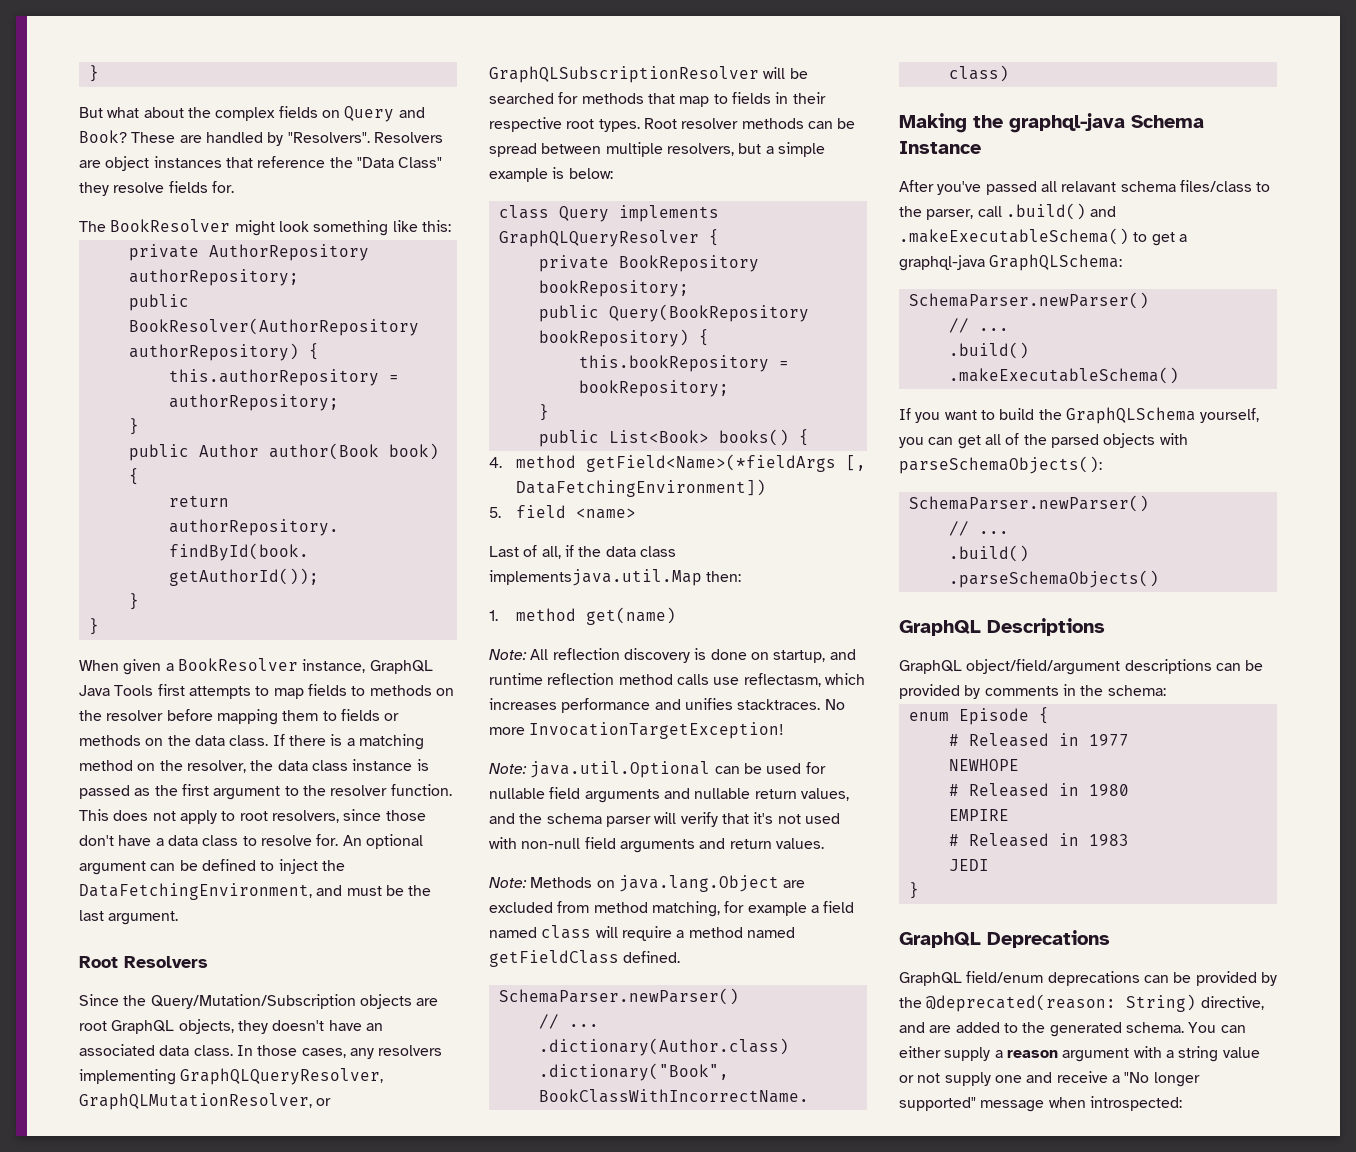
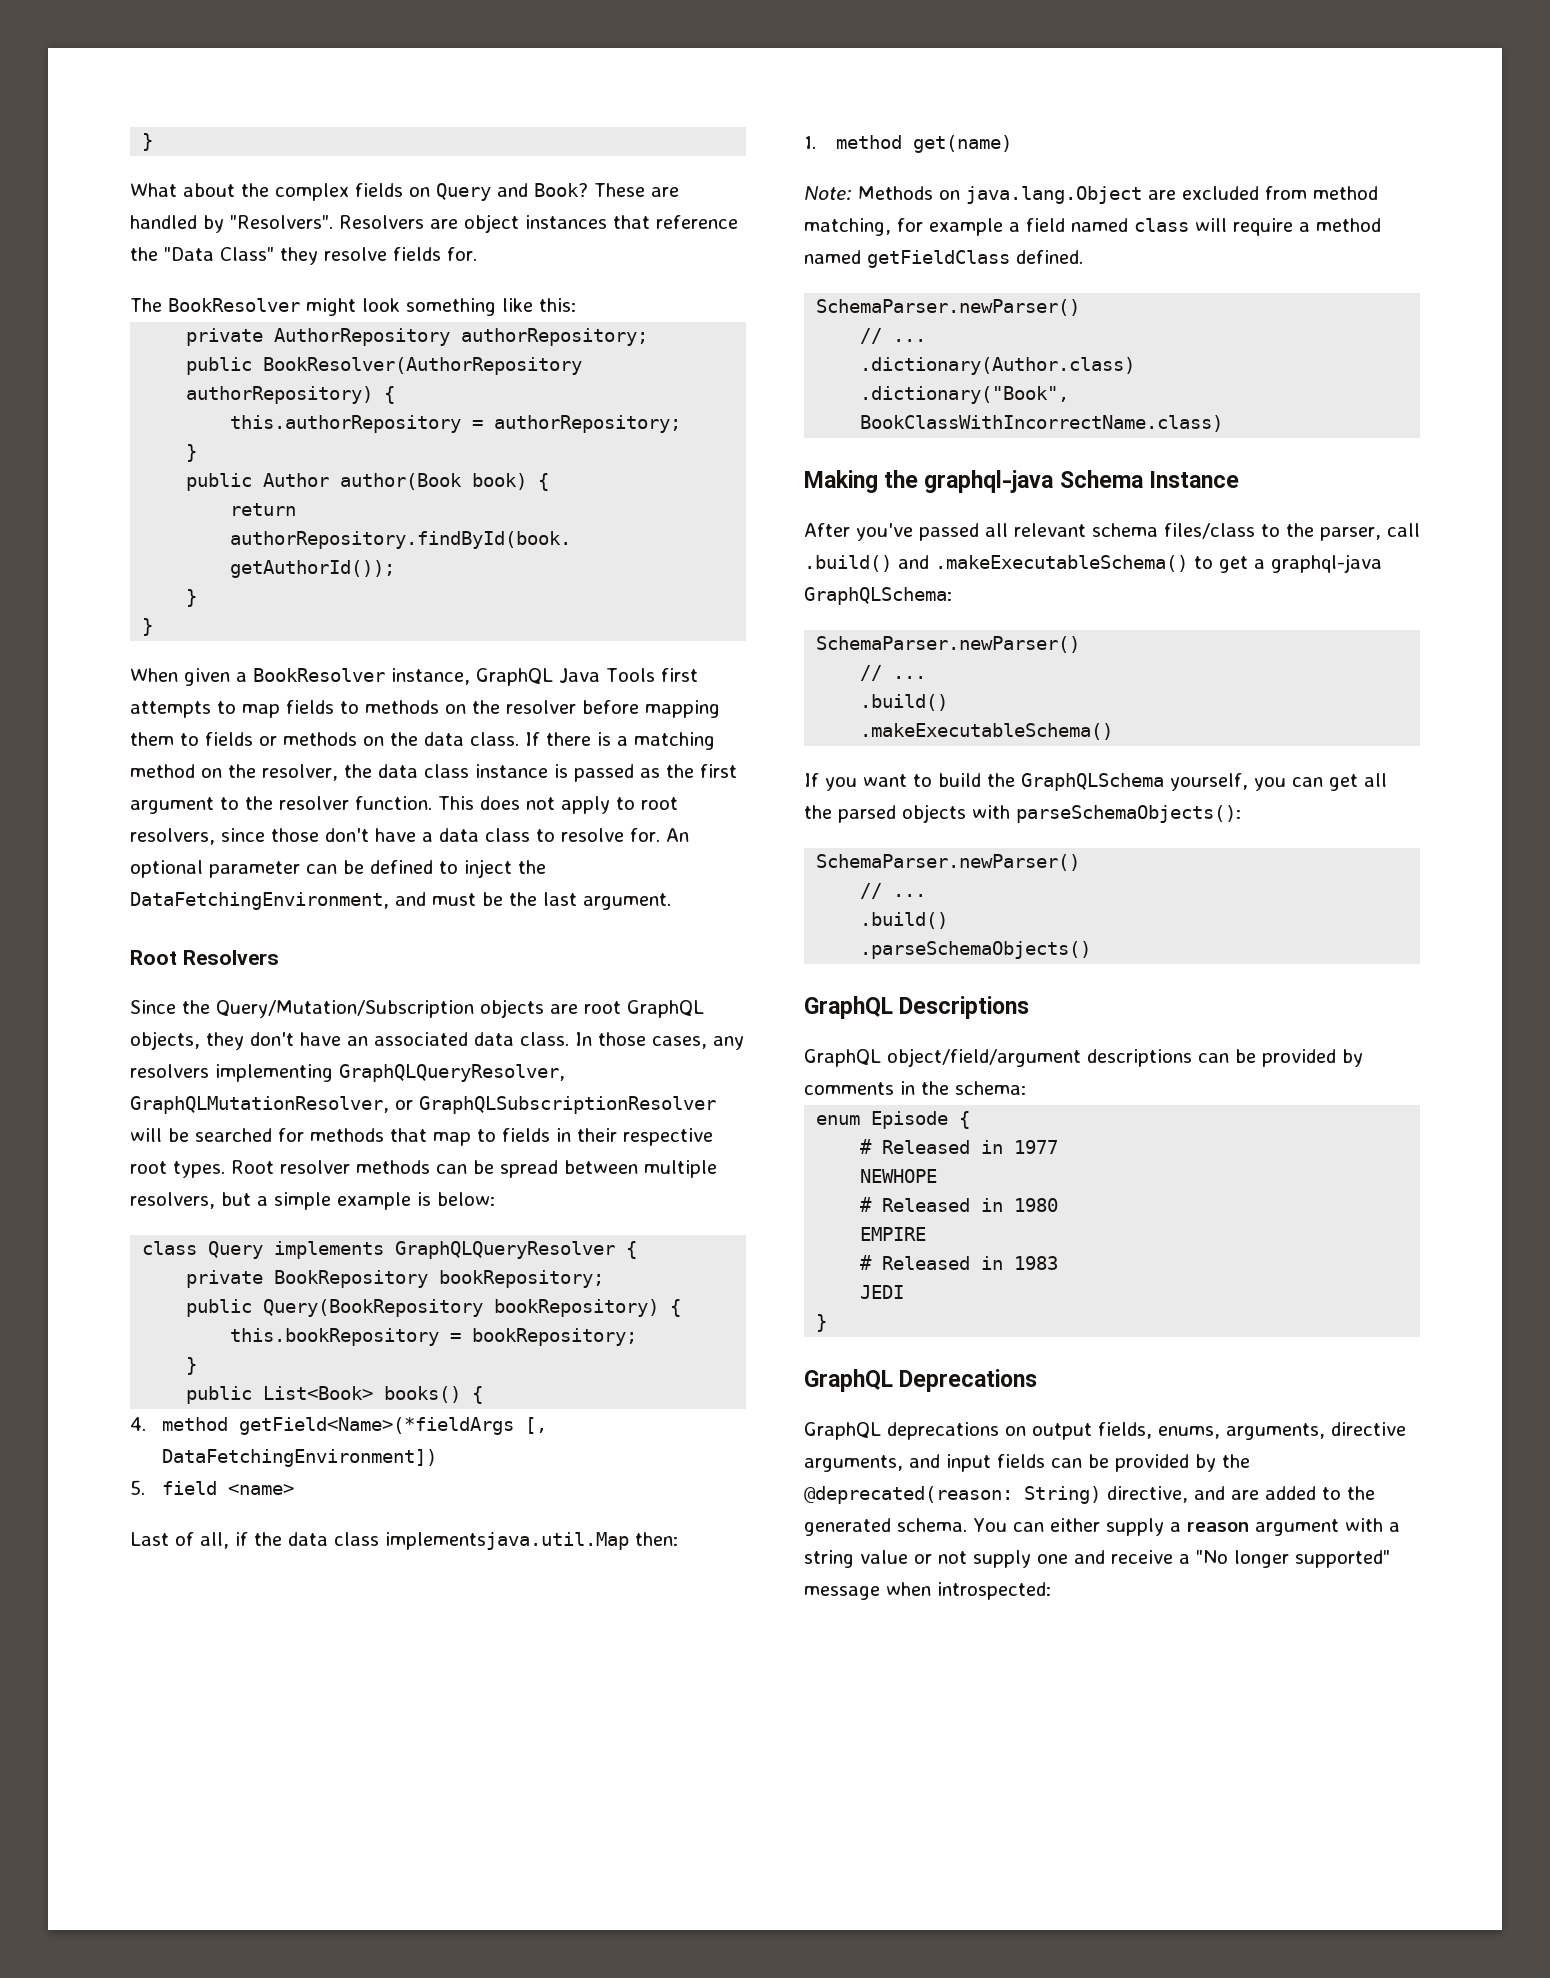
[88,65,99,82] [79,107,140,118] } // But what -> [142,133,154,151] [130,183,177,197] } // What
[79,861,146,875] argument -> [209,861,300,878] parameter
[272,1020,325,1031] doesn't -> [250,1032,294,1046] don't
[489,648,856,663] [489,673,865,687] [489,698,845,713] [489,722,785,739] [489,761,826,778] [489,787,849,803] [489,812,840,827] [489,837,824,853] // Note: All reflection discovery is done on startup, and runtime reflection method calls use reflectasm, which increases performance and unifies stacktraces. No more InvocationTargetException! // Note: java.util.Optional can be used for nullable field arguments and nullable return values, and the schema parser will verify that it's not used with non-null field arguments and return values. -> (1012, 144) none
[1061,181,1117,192] relavant -> [1014,523,1086,537] relevant
[1005,433,1020,445] of -> (1387, 780) none
[966,971,1140,986] field/enum deprecations -> [887,1422,1406,1440] [804,1454,1045,1472] deprecations on output fields, enums, arguments, directive arguments, and input fields

